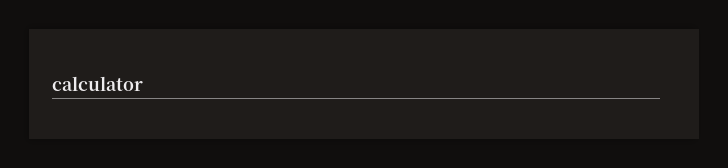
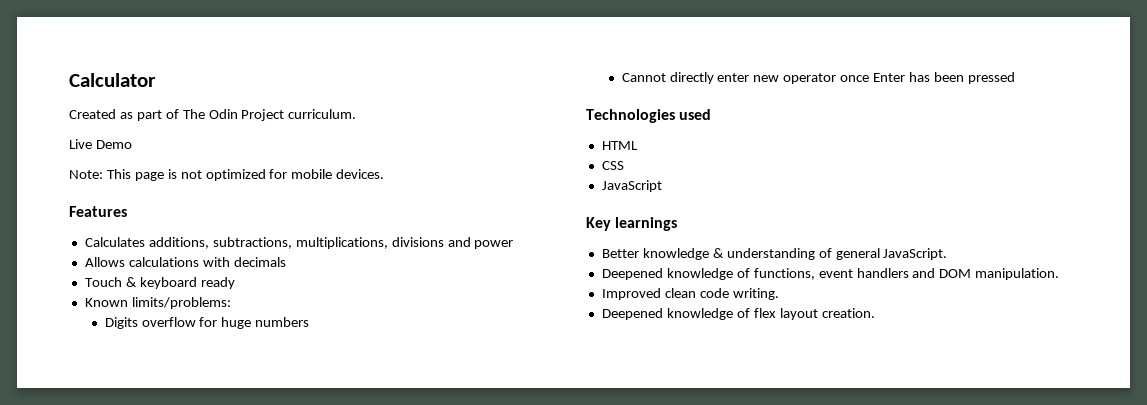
[52,76,143,91] calculator -> [69,73,156,87] [69,109,357,121] [69,139,132,149] [69,169,385,181] [69,206,127,217] [84,237,514,249] [84,257,286,267] [84,277,235,289] [84,297,231,309] [104,317,310,329] [621,72,1015,84] [586,109,712,123] [601,141,638,150] [601,161,624,170] [601,180,662,192] [586,217,678,231] [601,248,948,260] [601,268,1060,280] [601,288,779,300] [601,308,875,320] Calculator // Created as part of The Odin Project curriculum. // Live Demo // Note: This page is not optimized for mobile devices. // Features // Calculates additions, subtractions, multiplications, divisions and power // Allows calculations with decimals // Touch & keyboard ready // Known limits/problems: // Digits overflow for huge numbers // Cannot directly enter new operator once Enter has been pressed // Technologies used // HTML // CSS // JavaScript // Key learnings // Better knowledge & understanding of general JavaScript. // Deepened knowledge of functions, event handlers and DOM manipulation. // Improved clean code writing. // Deepened knowledge of flex layout creation.

